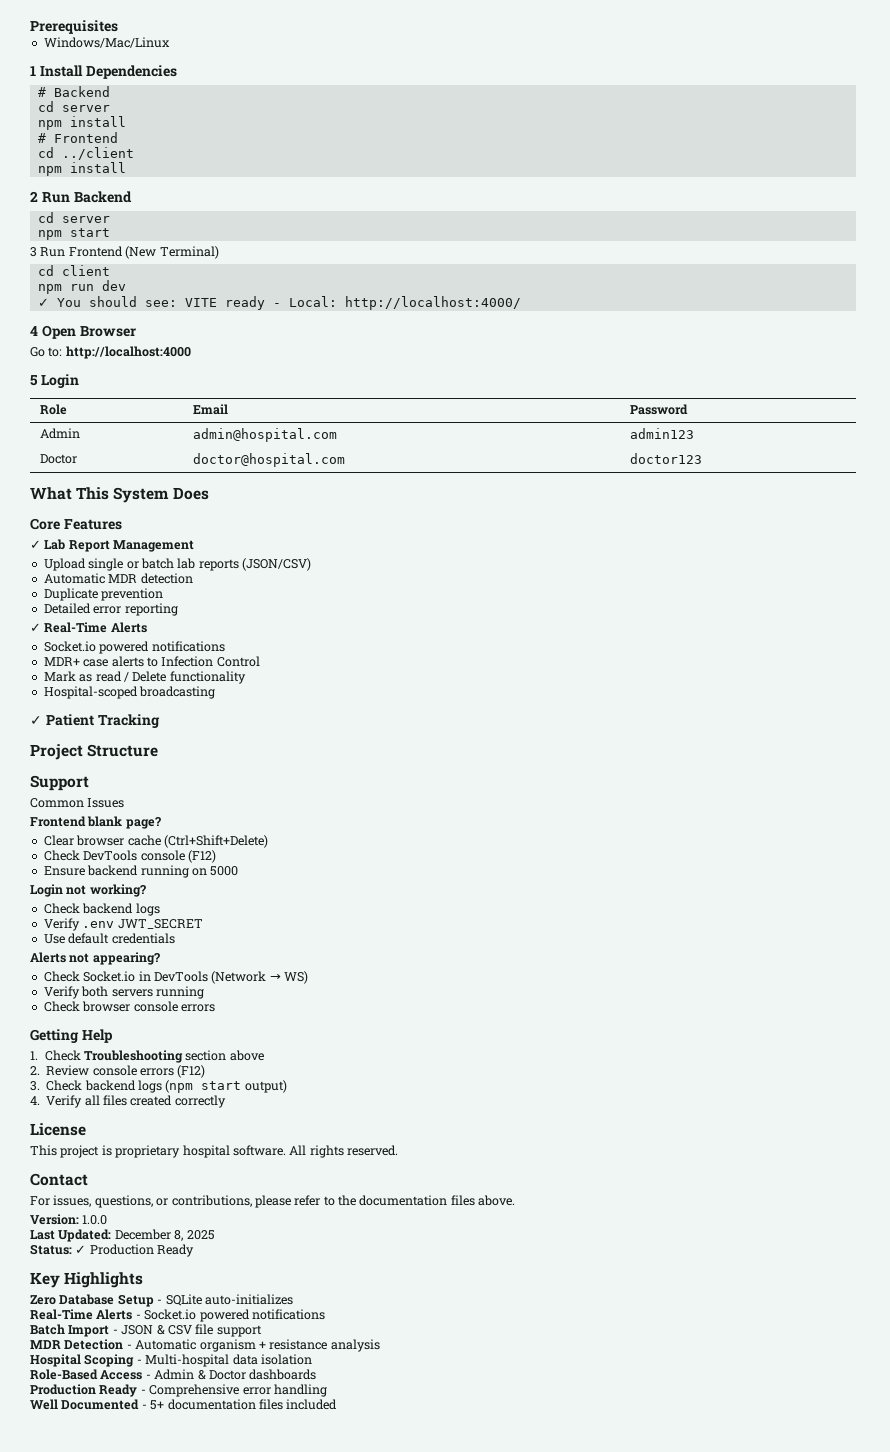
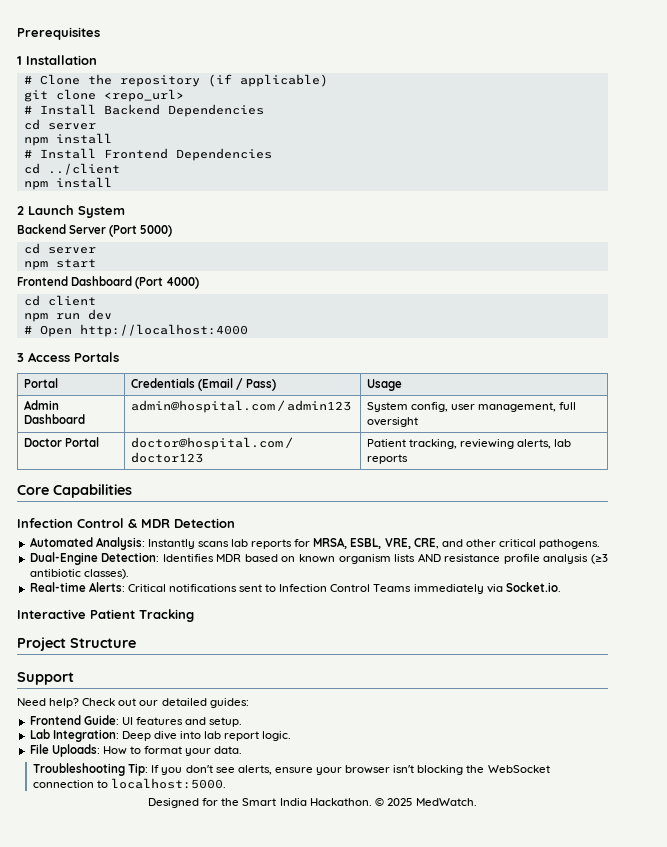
[43,37,170,48] [30,65,177,79] [37,86,110,97] // Windows/Mac/Linux // 1 Install Dependencies // # Backend -> [17,55,97,65] [23,74,328,87] [23,89,184,102] [23,104,264,117] // 1 Installation // # Clone the repository (if applicable) // git clone <repo_url> // # Install Backend Dependencies
[53,132,118,143] Frontend -> [39,148,272,161] Install Frontend Dependencies
[41,191,132,203] Run Backend -> [28,205,125,218] [17,224,173,237] Launch System // Backend Server (Port 5000)
[30,246,219,259] 3 Run Frontend (New Terminal) -> [17,276,200,289] Frontend Dashboard (Port 4000)
[37,296,521,310] [30,325,136,339] [30,346,191,359] [30,374,79,388] [39,404,67,415] [192,404,228,415] [629,404,688,415] [39,428,80,439] ✓ You should see: VITE ready - Local: http://localhost:4000/ // 4 Open Browser // Go to: http://localhost:4000 // 5 Login // Role | Email | Password // Admin -> [23,324,248,337] [17,352,119,362] [23,378,58,388] [130,378,277,391] [366,379,402,391] [23,400,59,410] [23,414,85,424] # Open http://localhost:4000 // 3 Access Portals // Portal | Credentials (Email / Pass) | Usage // Admin Dashboard
[629,428,694,439] [39,454,77,464] | admin123 // Doctor -> [277,400,352,411] [366,402,577,412] [366,417,418,427] [23,437,99,447] / admin123 | System config, user management, full oversight // Doctor Portal
[629,453,702,464] [30,487,209,503] [30,518,122,530] [30,539,195,552] [43,558,311,571] [43,573,193,584] [43,588,164,601] [43,603,178,616] [30,622,147,633] [43,641,225,654] [43,656,260,667] [43,671,246,684] [43,686,216,699] [30,716,42,725] | doctor123 // What This System Does // Core Features // ✓ Lab Report Management // Upload single or batch lab reports (JSON/CSV) // Automatic MDR detection // Duplicate prevention // Detailed error reporting // ✓ Real-Time Alerts // Socket.io powered notifications // MDR+ case alerts to Infection Control // Mark as read / Delete functionality // Hospital-scoped broadcasting // ✓ -> [285,437,293,448] [130,452,203,463] [366,439,572,449] [366,454,408,464] [17,484,132,498] [17,518,235,528] [29,537,601,550] [29,552,608,565] [29,569,129,579] [29,582,561,594] [17,609,86,619] / doctor123 | Patient tracking, reviewing alerts, lab reports // Core Capabilities // Infection Control & MDR Detection // Automated Analysis: Instantly scans lab reports for MRSA, ESBL, VRE, CRE, and other critical pathogens. // Dual-Engine Detection: Identifies MDR based on known organism lists AND resistance profile analysis (≥3 antibiotic classes). // Real-time Alerts: Critical notifications sent to Infection Control Teams immediately via Socket.io. // Interactive
[30,798,125,808] [30,816,161,829] [43,835,268,848] [43,850,216,863] [43,865,239,878] [30,884,146,897] [43,903,160,916] [43,918,203,931] [43,933,175,944] [30,952,160,965] [43,971,308,984] [43,986,204,999] [43,1001,215,1012] [30,1029,113,1043] [30,1050,264,1063] [30,1065,206,1078] [30,1080,287,1093] [30,1095,226,1108] [30,1123,86,1136] [30,1145,398,1158] [30,1173,88,1186] [30,1195,516,1208] [30,1214,108,1225] [30,1229,215,1242] [30,1244,195,1257] [30,1272,144,1288] [30,1294,293,1307] [30,1309,325,1322] [30,1324,262,1337] [30,1339,380,1352] [30,1354,312,1367] [30,1369,317,1380] [30,1384,327,1397] [30,1399,338,1410] Common Issues // Frontend blank page? // Clear browser cache (Ctrl+Shift+Delete) // Check DevTools console (F12) // Ensure backend running on 5000 // Login not working? // Check backend logs // Verify .env JWT_SECRET // Use default credentials // Alerts not appearing? // Check Socket.io in DevTools (Network → WS) // Verify both servers running // Check browser console errors // Getting Help // 1. Check Troubleshooting section above // 2. Review console errors (F12) // 3. Check backend logs (npm start output) // 4. Verify all files created correctly // License // This project is proprietary hospital software. All rights reserved. // Contact // For issues, questions, or contributions, please refer to the documentation files above. // Version: 1.0.0 // Last Updated: December 8, 2025 // Status: ✓ Production Ready // Key Highlights // Zero Database Setup - SQLite auto-initializes // Real-Time Alerts - Socket.io powered notifications // Batch Import - JSON & CSV file support // MDR Detection - Automatic organism + resistance analysis // Hospital Scoping - Multi-hospital data isolation // Role-Based Access - Admin & Doctor dashboards // Production Ready - Comprehensive error handling // Well Documented - 5+ documentation files included -> [17,698,249,708] [29,715,243,727] [29,729,292,742] [29,744,243,757] [33,763,550,776] [33,778,227,789] [148,798,477,808] Need help? Check out our detailed guides: // Frontend Guide: UI features and setup. // Lab Integration: Deep dive into lab report logic. // File Uploads: How to format your data. // Troubleshooting Tip: If you don't see alerts, ensure your browser isn't blocking the WebSocket connection to localhost:5000. // Designed for the Smart India Hackathon. © 2025 MedWatch.

